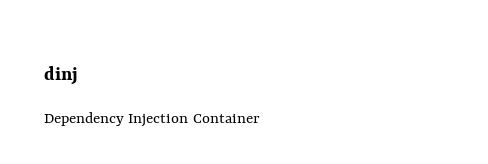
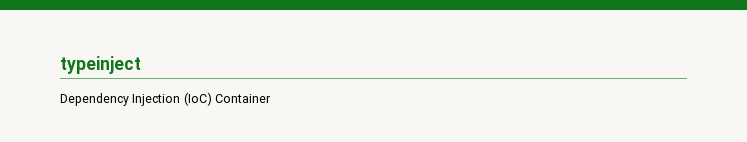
[44,66,78,85] dinj -> [60,56,141,74] typeinject
(189, 120) none -> [183,92,212,106] (IoC)

